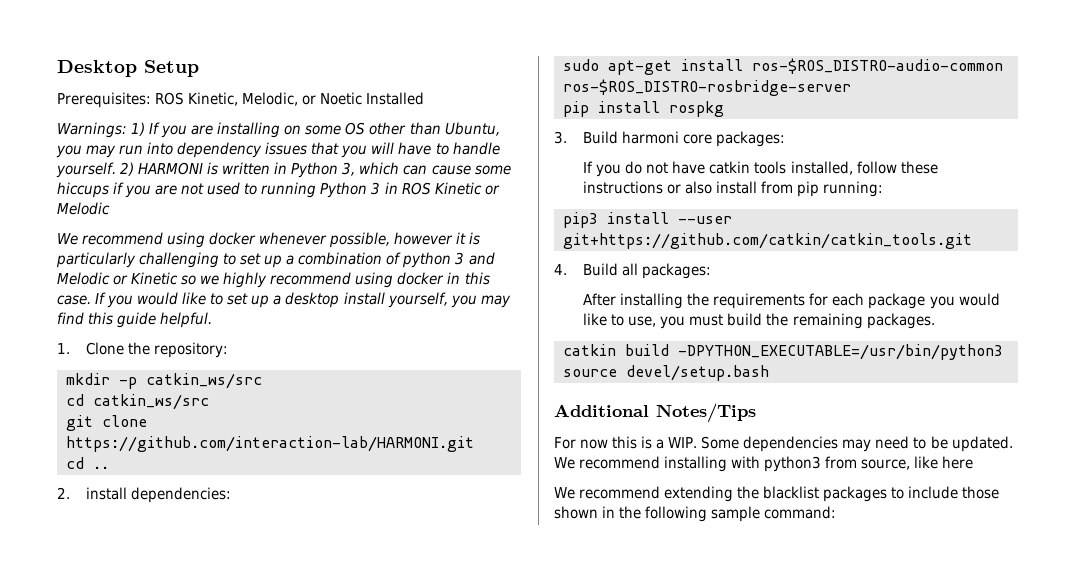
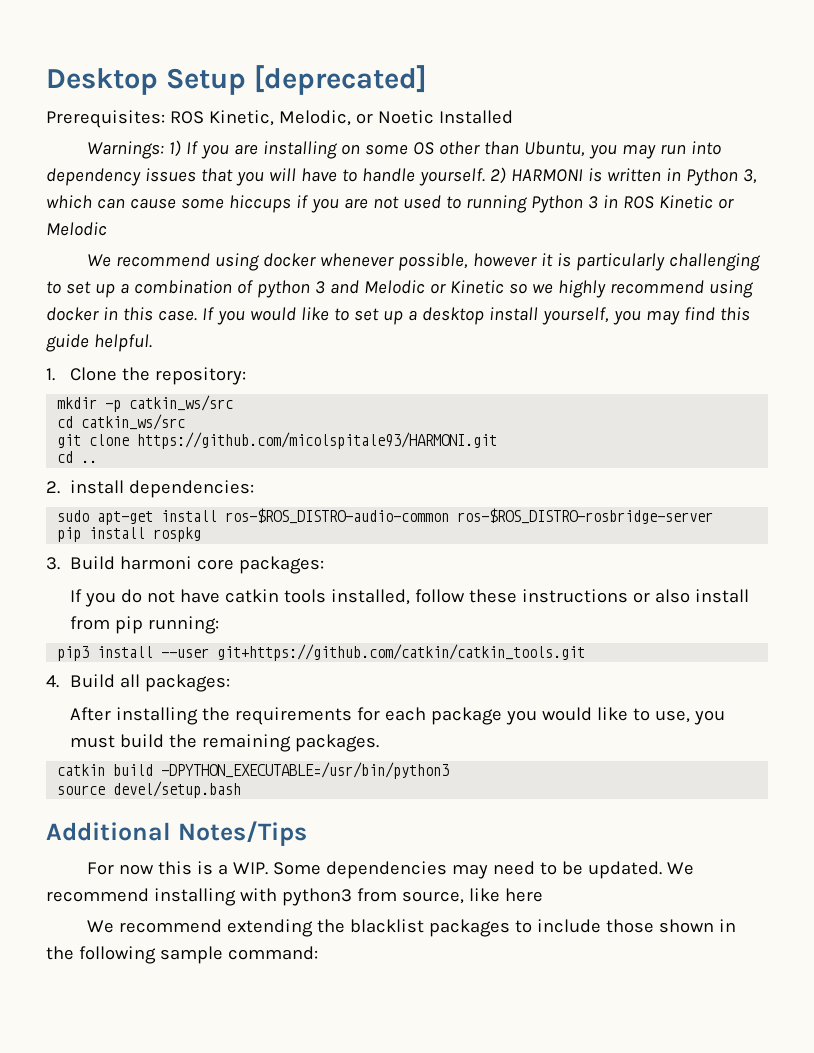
(199, 68) none -> [253,65,427,95] [deprecated]
[66,436,474,452] https://github.com/interaction-lab/HARMONI.git -> [137,432,498,449] https://github.com/micolspitale93/HARMONI.git

